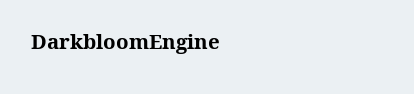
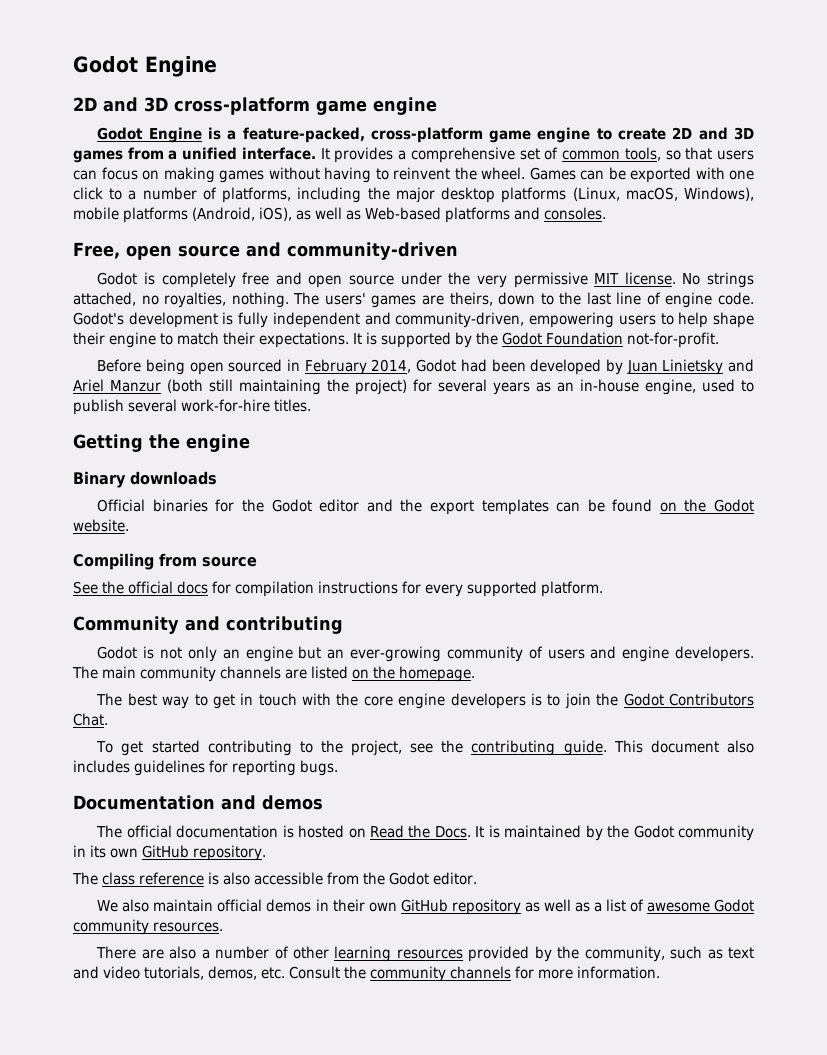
[31,34,220,54] DarkbloomEngine -> [73,56,217,77] [73,97,437,115] [97,127,755,143] [73,147,755,163] [73,167,754,183] [73,187,754,203] [73,207,606,223] [73,242,458,260] [97,272,754,288] [73,292,754,308] [73,312,755,328] [73,332,719,348] [97,359,754,375] [73,379,754,395] [73,399,311,415] [73,434,250,452] [73,471,217,488] [97,499,754,515] [73,519,129,532] [73,553,257,570] [73,581,603,597] [73,616,343,634] [97,646,754,662] [72,666,475,682] [96,693,754,709] [73,713,108,726] [96,740,754,756] [73,760,338,776] [73,795,323,810] [96,825,755,841] [73,845,266,861] [72,872,477,885] [97,899,754,915] [73,919,223,935] [96,946,755,962] [73,966,660,982] Godot Engine // 2D and 3D cross-platform game engine // Godot Engine is a feature-packed, cross-platform game engine to create 2D and 3D games from a unified interface. It provides a comprehensive set of common tools, so that users can focus on making games without having to reinvent the wheel. Games can be exported with one click to a number of platforms, including the major desktop platforms (Linux, macOS, Windows), mobile platforms (Android, iOS), as well as Web-based platforms and consoles. // Free, open source and community-driven // Godot is completely free and open source under the very permissive MIT license. No strings attached, no royalties, nothing. The users' games are theirs, down to the last line of engine code. Godot's development is fully independent and community-driven, empowering users to help shape their engine to match their expectations. It is supported by the Godot Foundation not-for-profit. // Before being open sourced in February 2014, Godot had been developed by Juan Linietsky and Ariel Manzur (both still maintaining the project) for several years as an in-house engine, used to publish several work-for-hire titles. // Getting the engine // Binary downloads // Official binaries for the Godot editor and the export templates can be found on the Godot website. // Compiling from source // See the official docs for compilation instructions for every supported platform. // Community and contributing // Godot is not only an engine but an ever-growing community of users and engine developers. The main community channels are listed on the homepage. // The best way to get in touch with the core engine developers is to join the Godot Contributors Chat. // To get started contributing to the project, see the contributing guide. This document also includes guidelines for reporting bugs. // Documentation and demos // The official documentation is hosted on Read the Docs. It is maintained by the Godot community in its own GitHub repository. // The class reference is also accessible from the Godot editor. // We also maintain official demos in their own GitHub repository as well as a list of awesome Godot community resources. // There are also a number of other learning resources provided by the community, such as text and video tutorials, demos, etc. Consult the community channels for more information.

